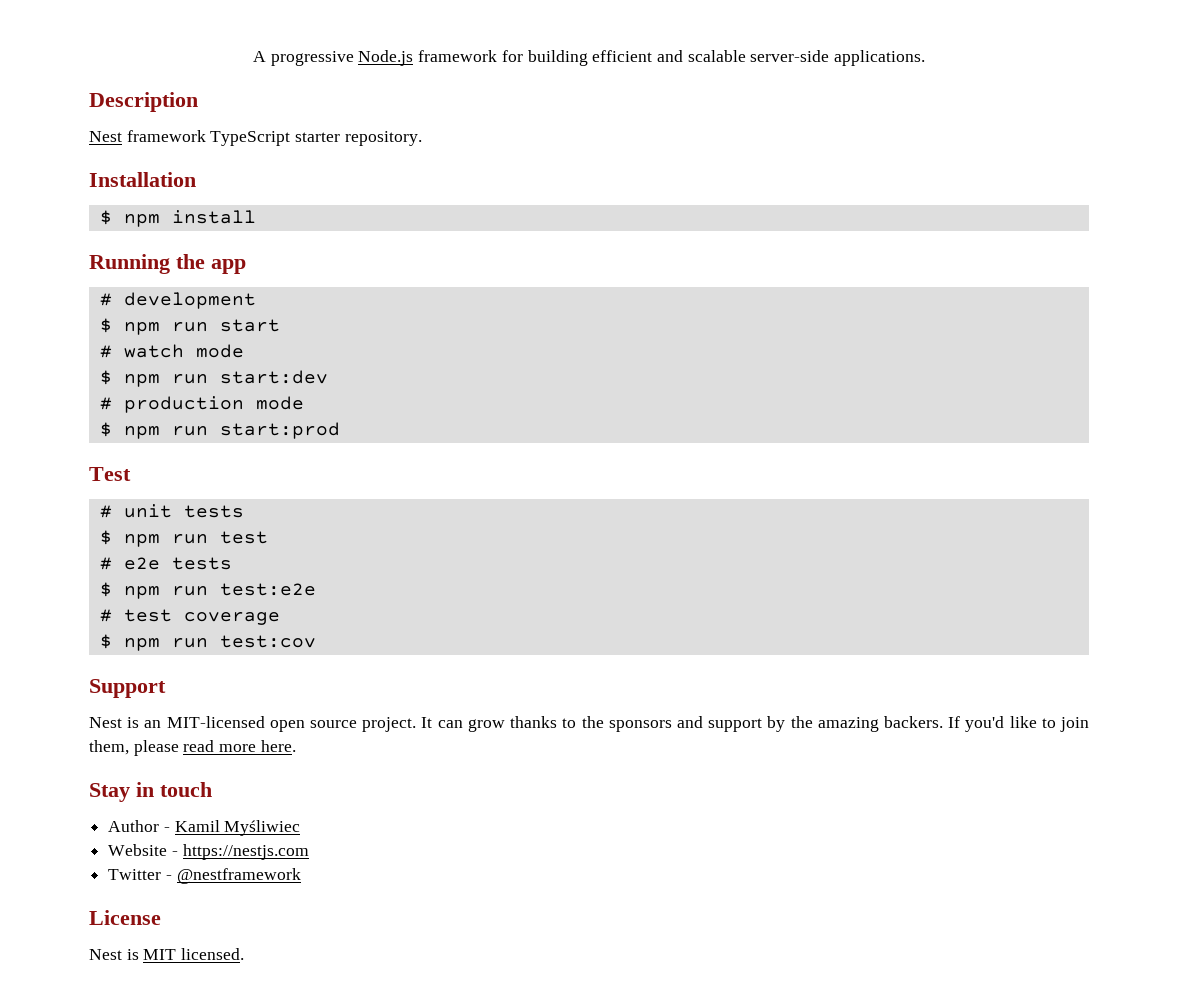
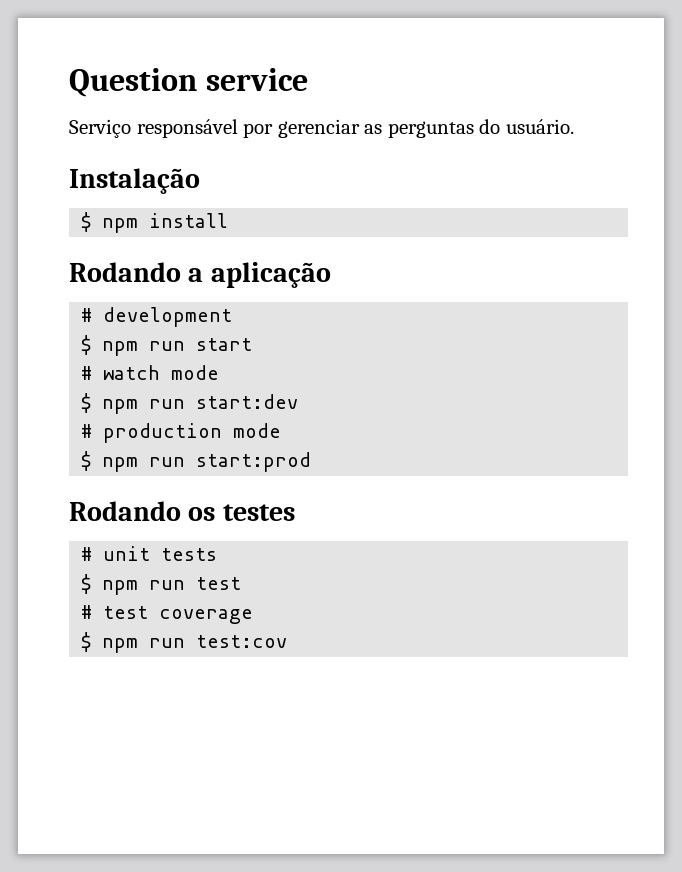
[252,50,926,66] [89,92,198,112] [89,130,422,146] [89,172,196,187] A progressive Node.js framework for building efficient and scalable server-side applications. // Description // Nest framework TypeScript starter repository. // Installation -> [69,68,308,97] [69,119,574,138] [69,168,200,194] Question service // Serviço responsável por gerenciar as perguntas do usuário. // Instalação
[89,254,246,274] Running the app -> [69,262,331,288] Rodando a aplicação
[89,467,131,481] Test -> [69,501,295,521] Rodando os testes
[99,557,232,570] [99,582,316,599] // # e2e tests // $ npm run test:e2e -> (242, 583) none
[89,679,166,698] [89,716,1090,732] [89,740,296,756] [89,782,212,802] [108,820,301,836] [108,844,309,860] [108,868,301,884] [89,910,161,925] [89,948,245,960] // Support // Nest is an MIT-licensed open source project. It can grow thanks to the sponsors and support by the amazing backers. If you'd like to join them, please read more here. // Stay in touch // Author - Kamil Myśliwiec // Website - https://nestjs.com // Twitter - @nestframework // License // Nest is MIT licensed. -> (288, 641) none

